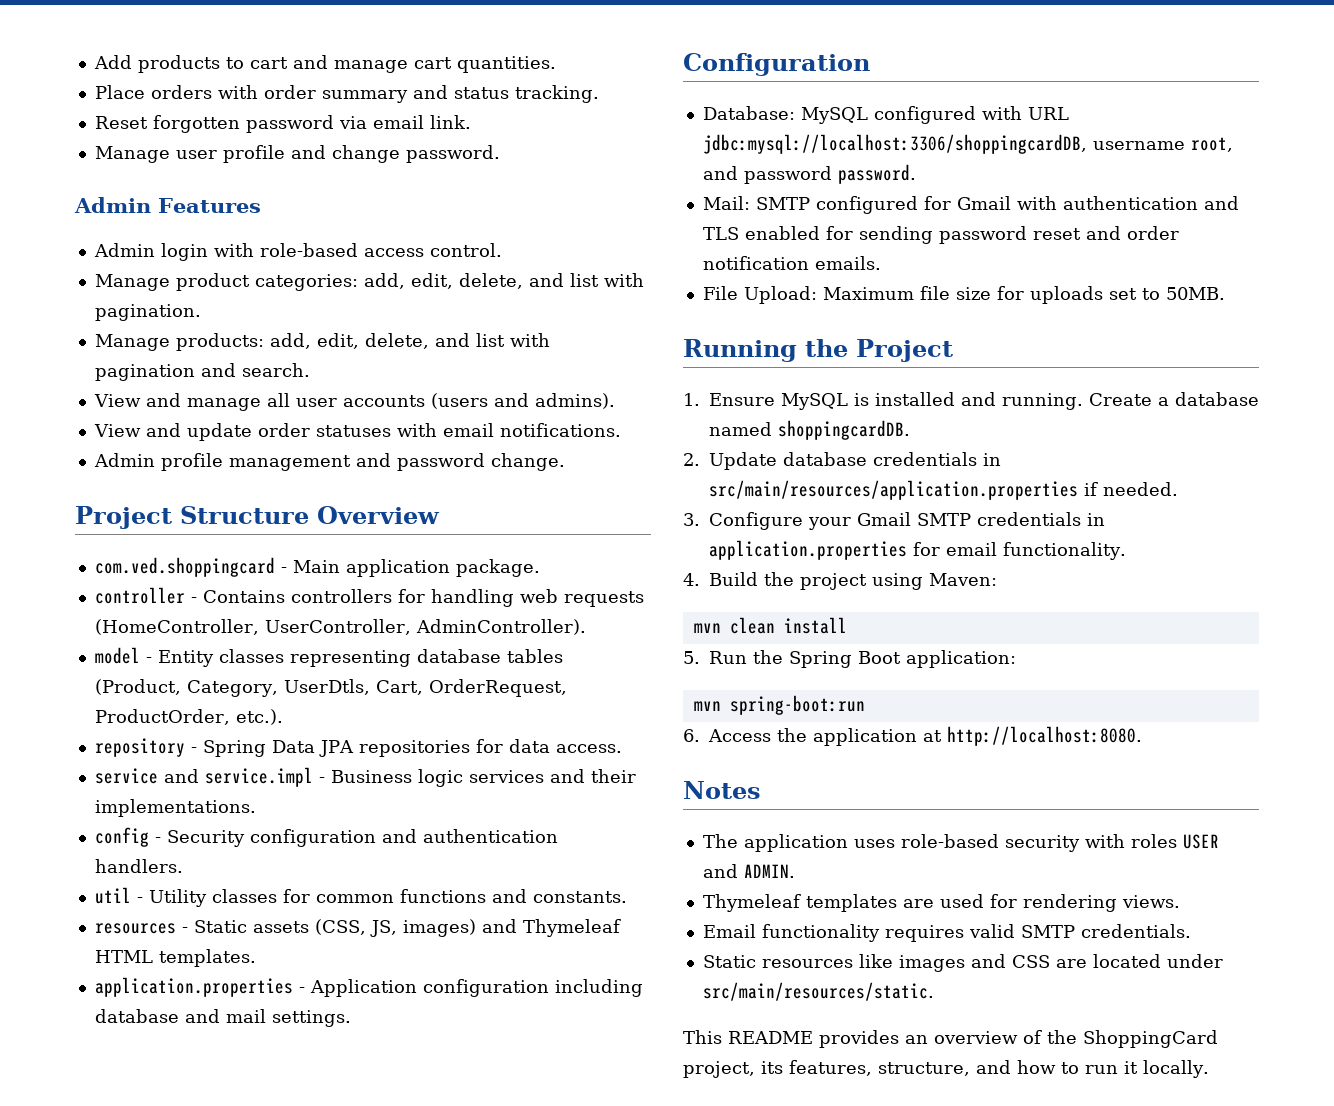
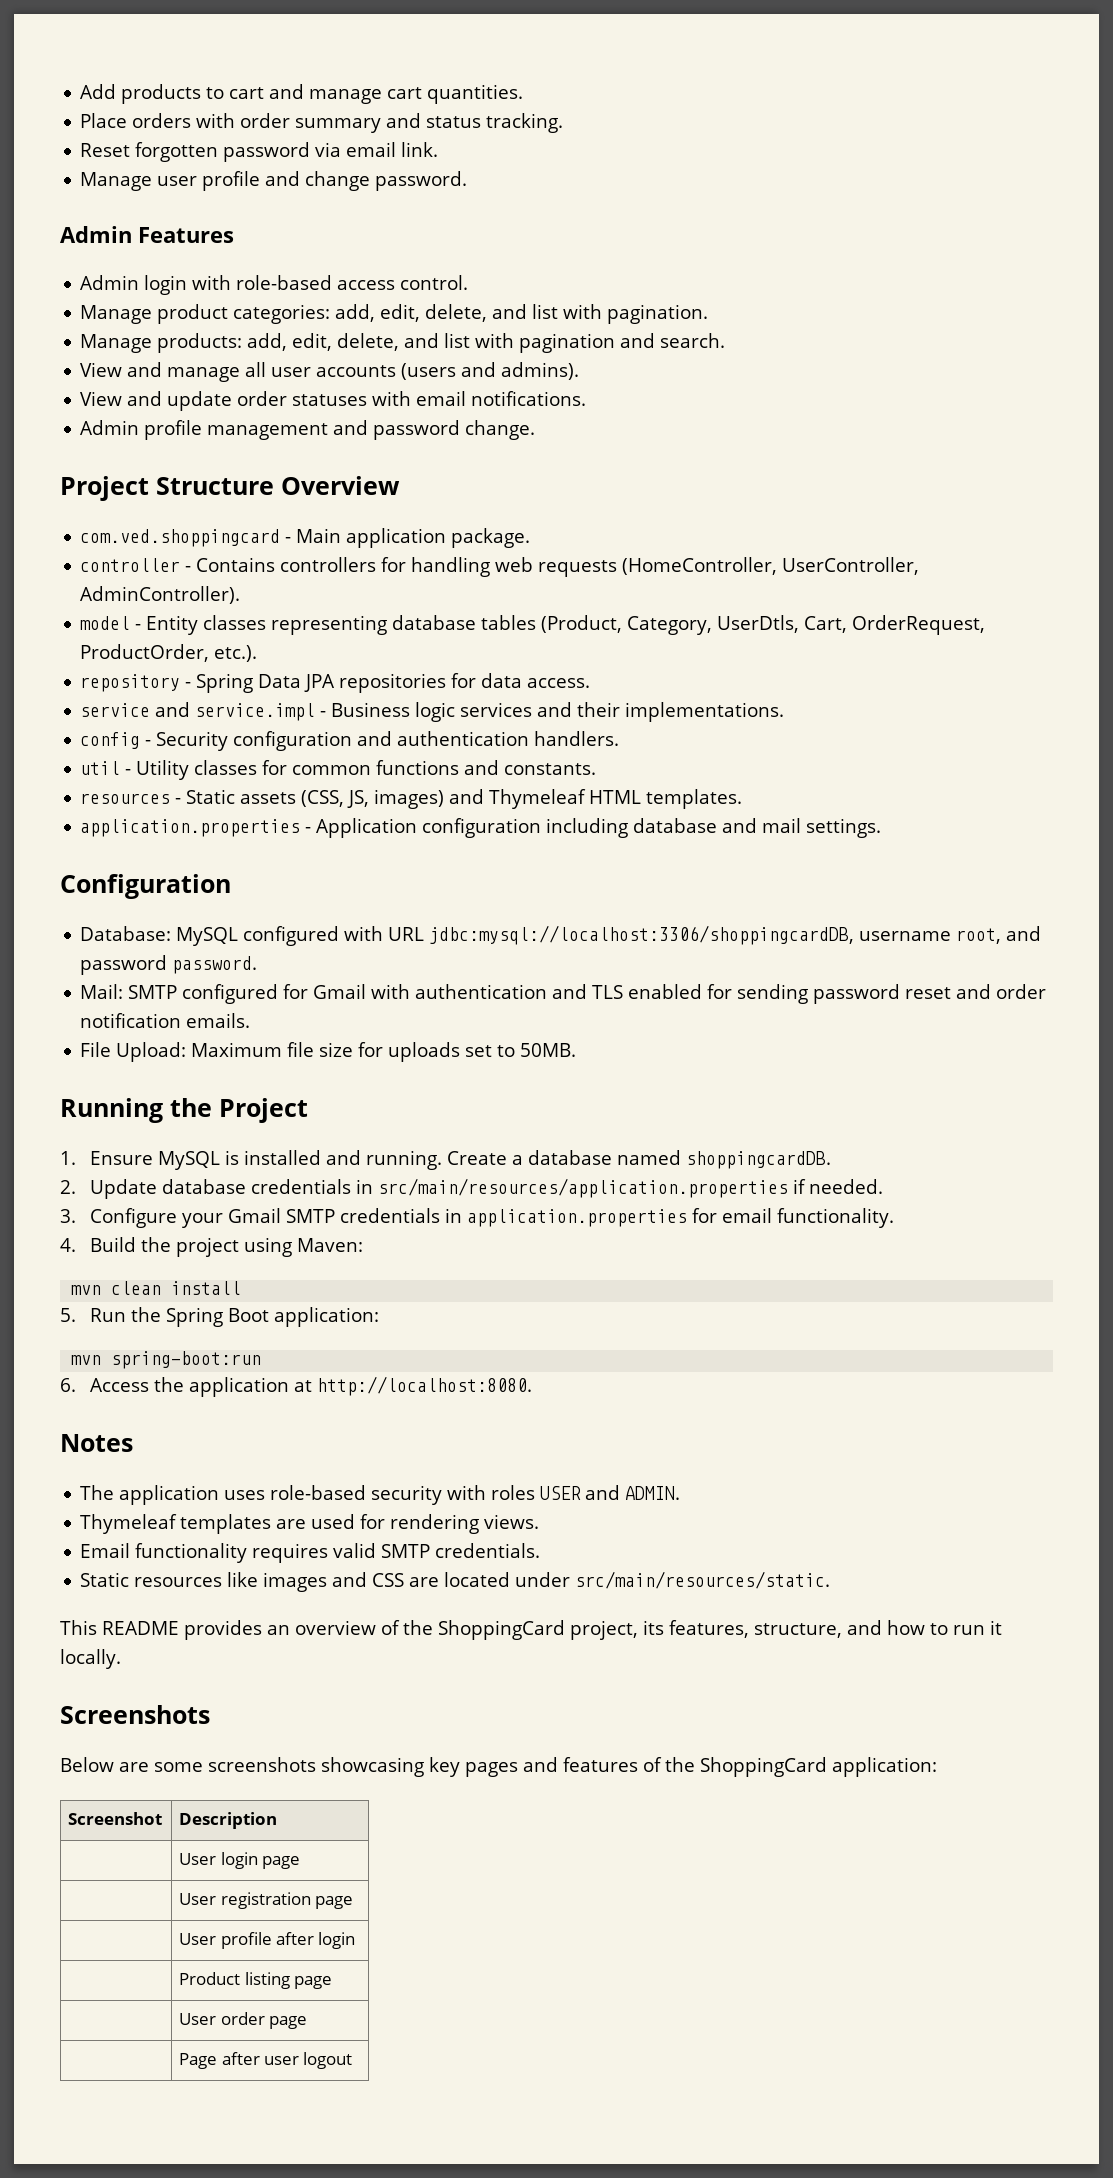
(1209, 1069) none -> [60,1705,210,1724] [60,1757,937,1777] [68,1812,163,1825] [179,1812,278,1829] [179,1852,300,1869] [179,1892,353,1909] [179,1932,356,1949] [179,1972,332,1989] [179,2012,307,2029] [179,2052,353,2069] // Screenshots // Below are some screenshots showcasing key pages and features of the ShoppingCard application: // Screenshot | Description // | User login page // | User registration page // | User profile after login // | Product listing page // | User order page // | Page after user logout

